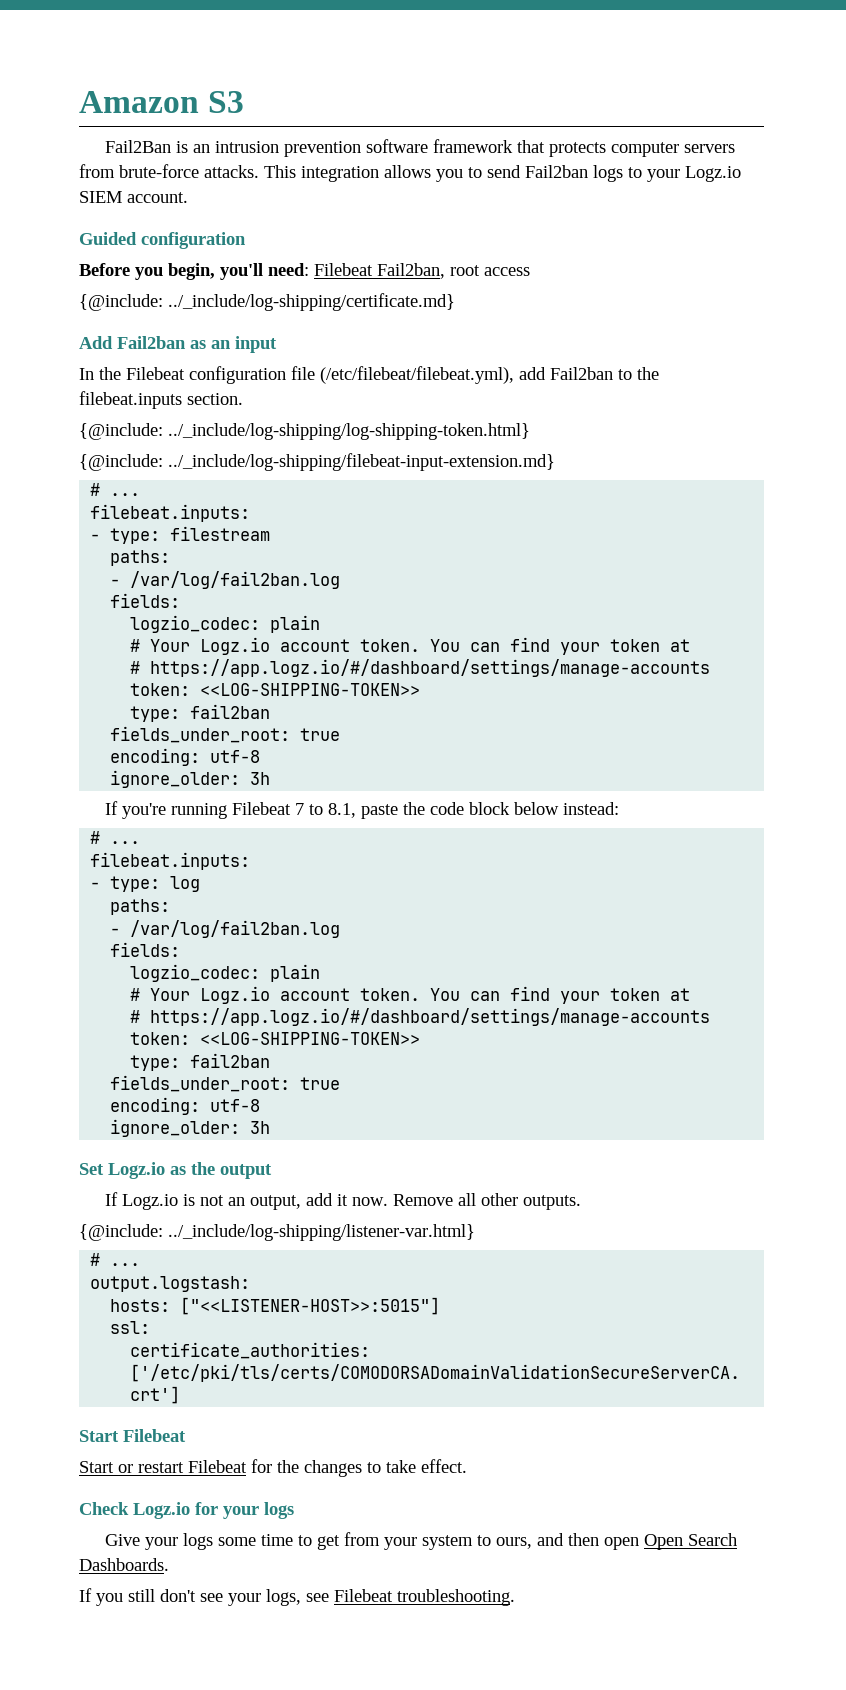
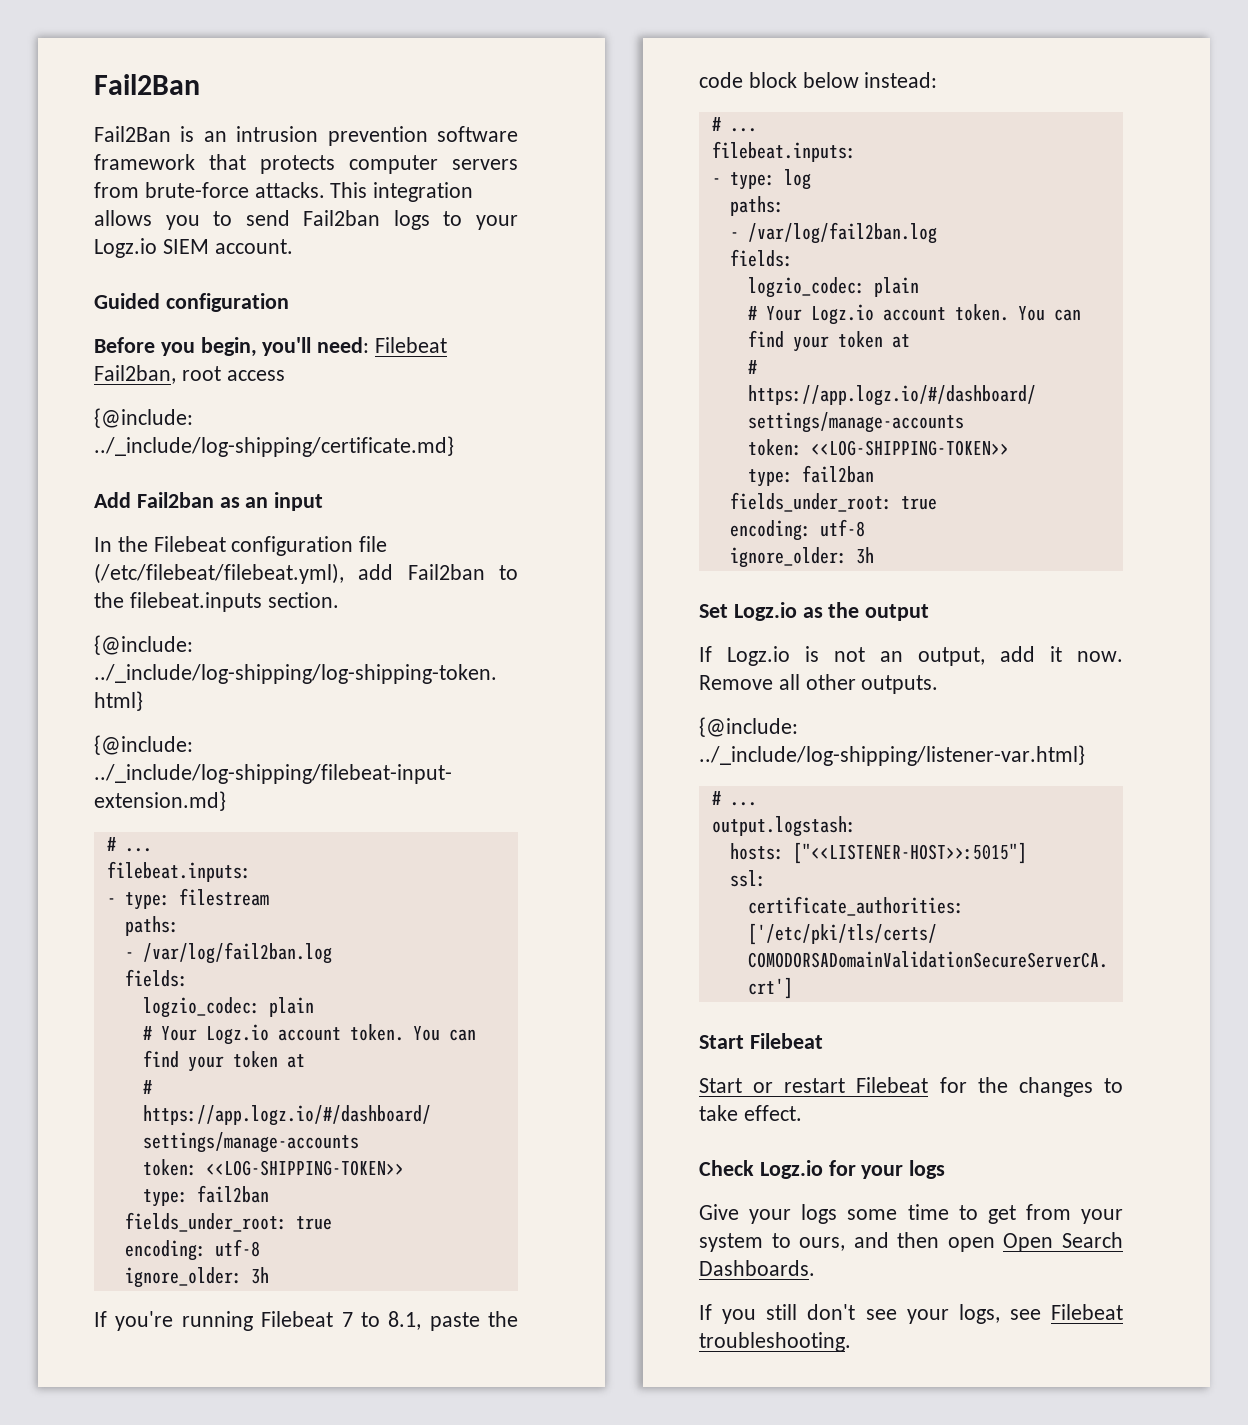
[79,91,245,113] Amazon S3 -> [94,74,200,95] Fail2Ban

